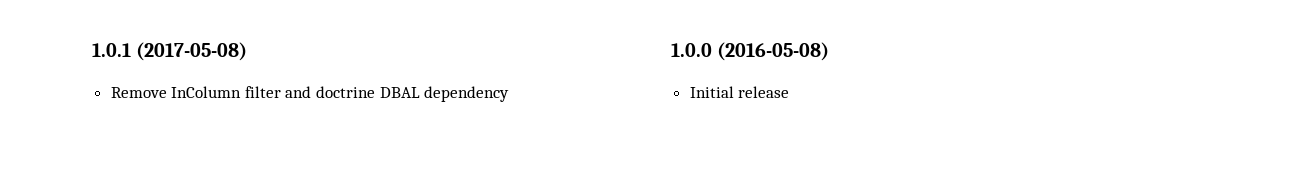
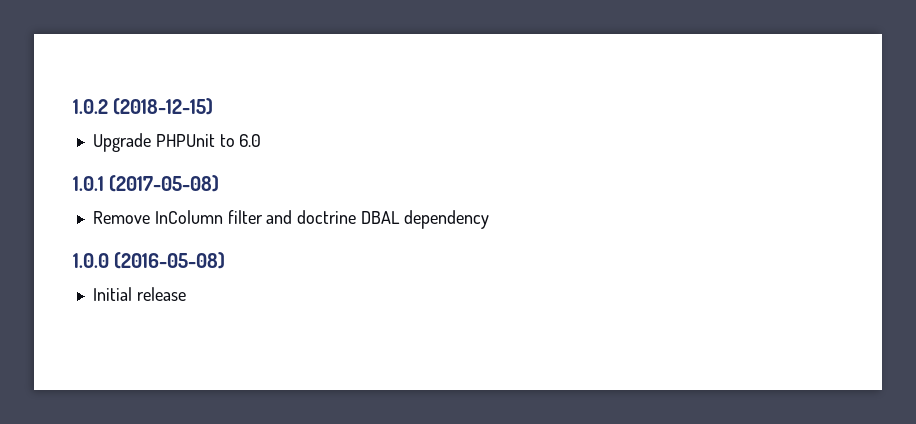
(92, 50) none -> [73,98,214,115] [92,133,262,152] 1.0.2 (2018-12-15) // Upgrade PHPUnit to 6.0 //

